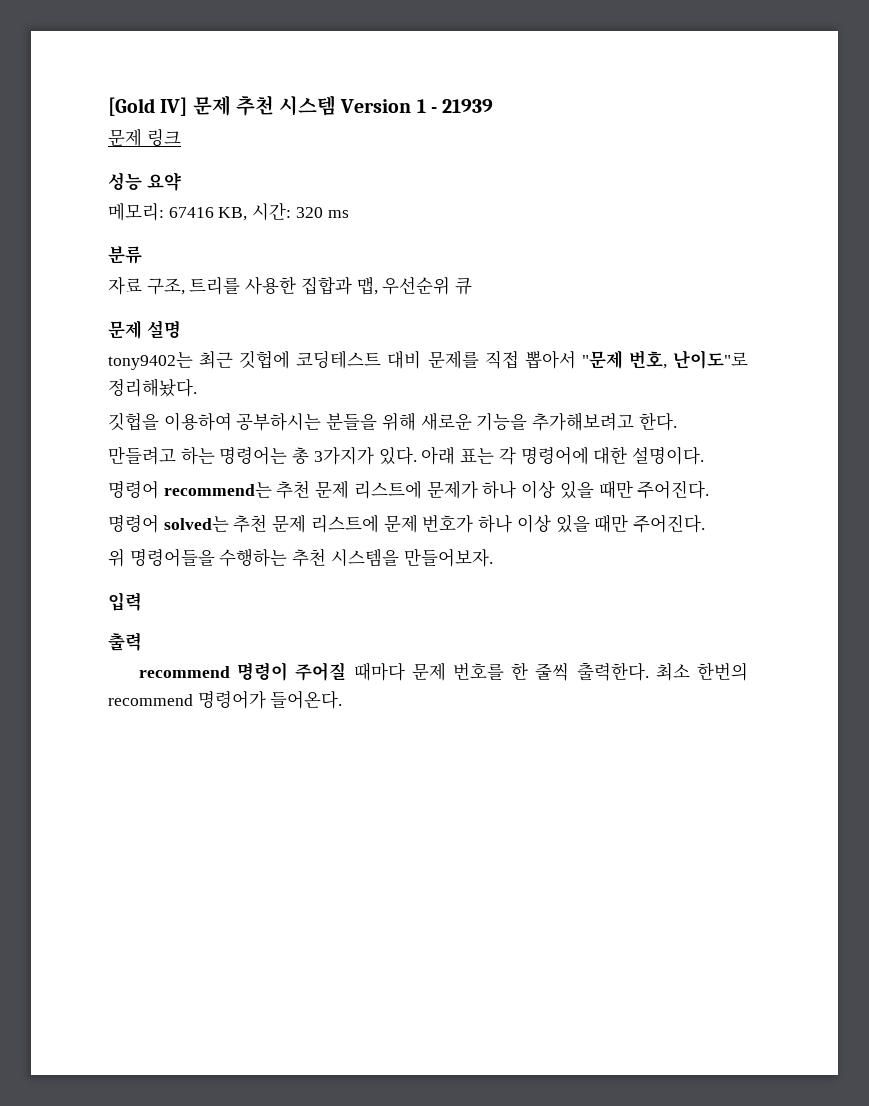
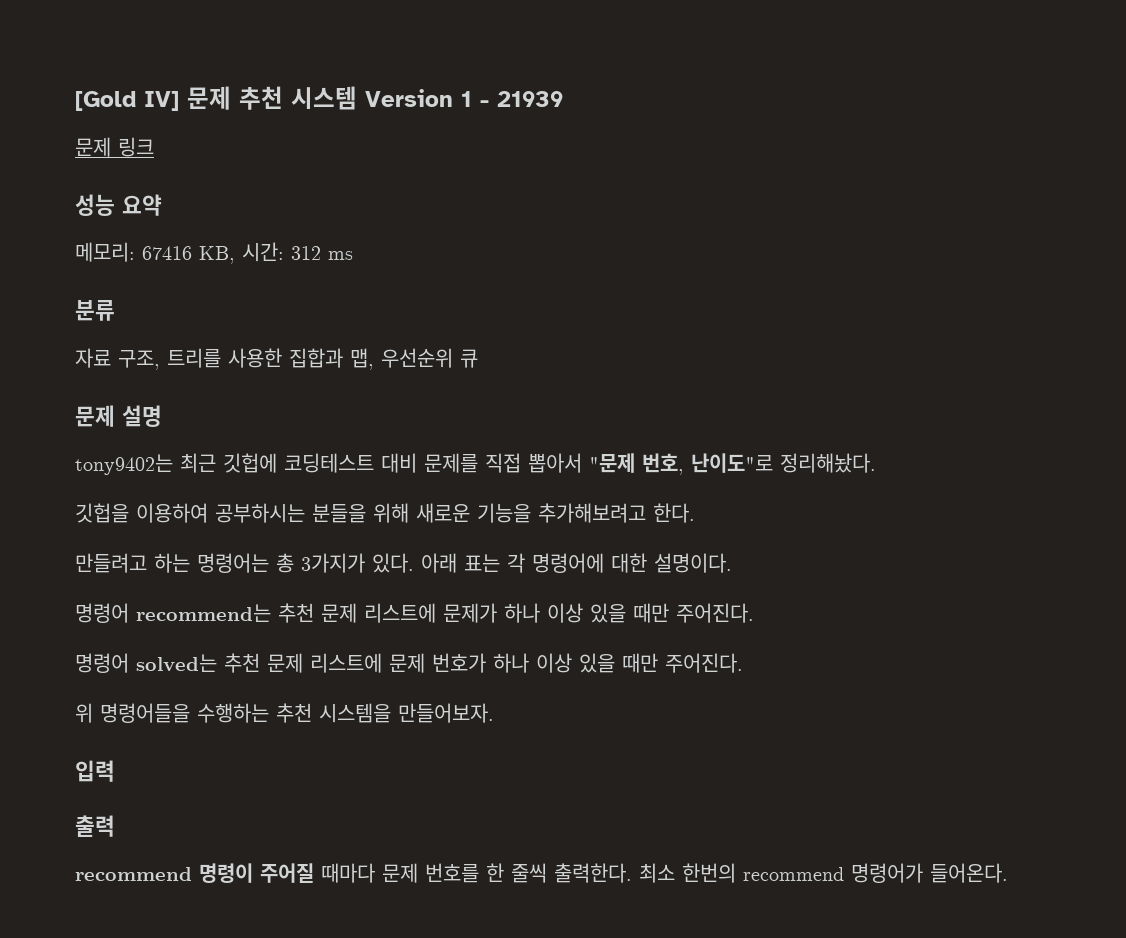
[295,207,323,218] 320 -> [291,246,321,260] 312

